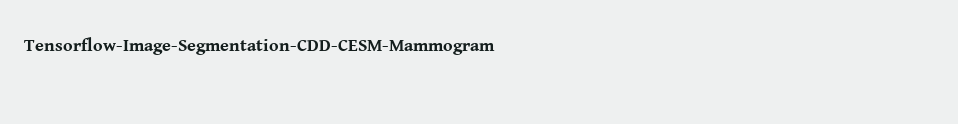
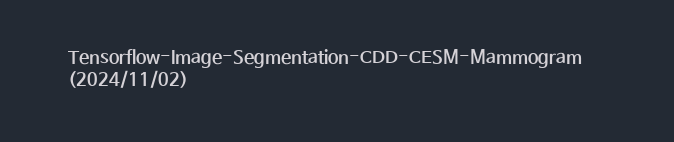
(495, 46) none -> [68,70,188,88] (2024/11/02)

